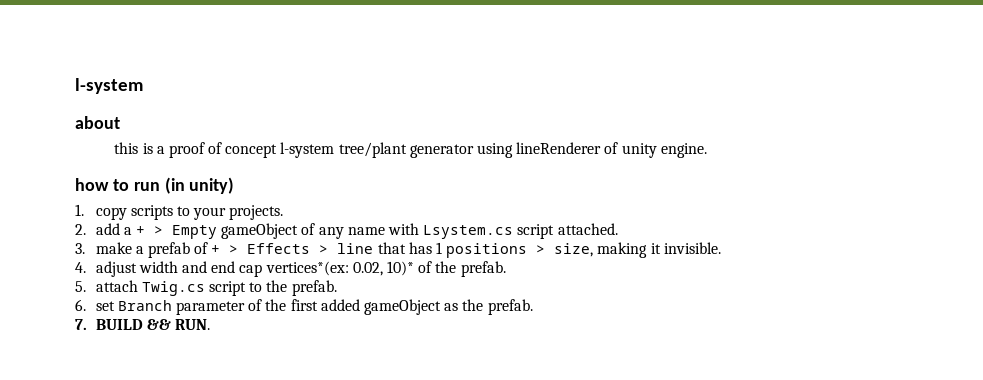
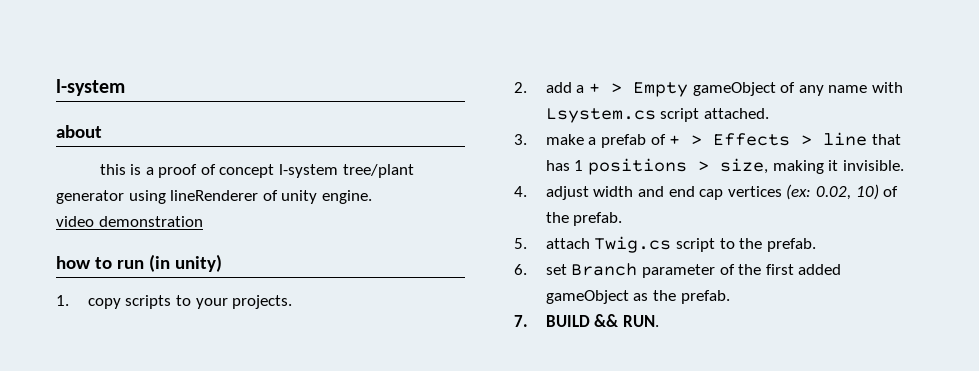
(707, 150) none -> [56,216,203,227] // video demonstration
[265,261,414,276] vertices*(ex: 0.02, 10)* -> [727,184,879,200] vertices (ex: 0.02, 10)

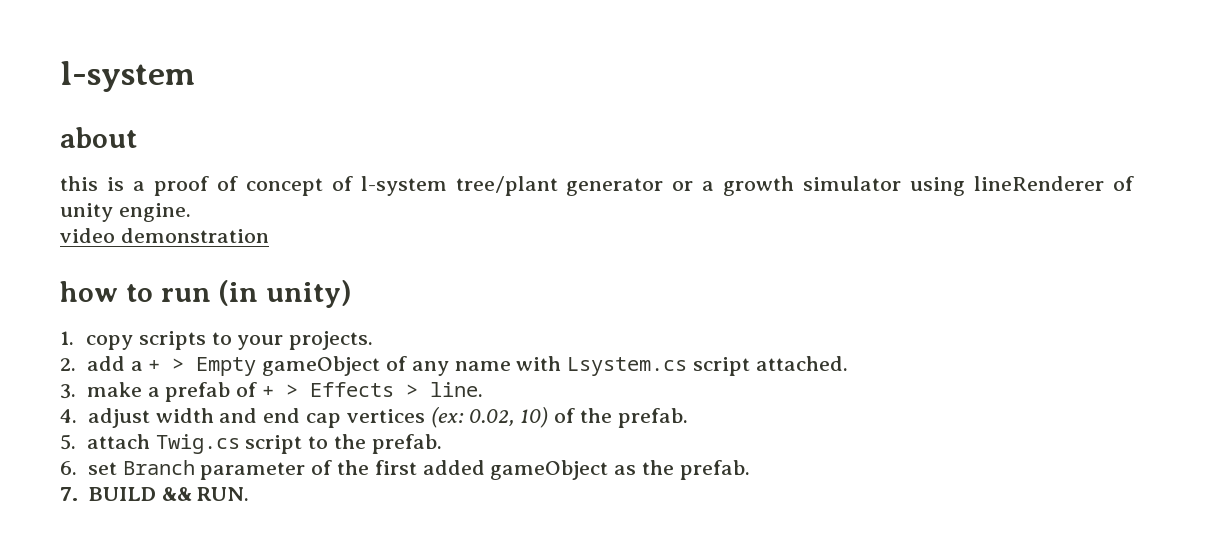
(275, 171) none -> [331,176,353,191] of
(124, 197) none -> [672,176,902,196] or a growth simulator
[823,132,901,146] [545,158,904,175] line that has 1 positions > size, making it invisible. -> [429,382,483,397] line.

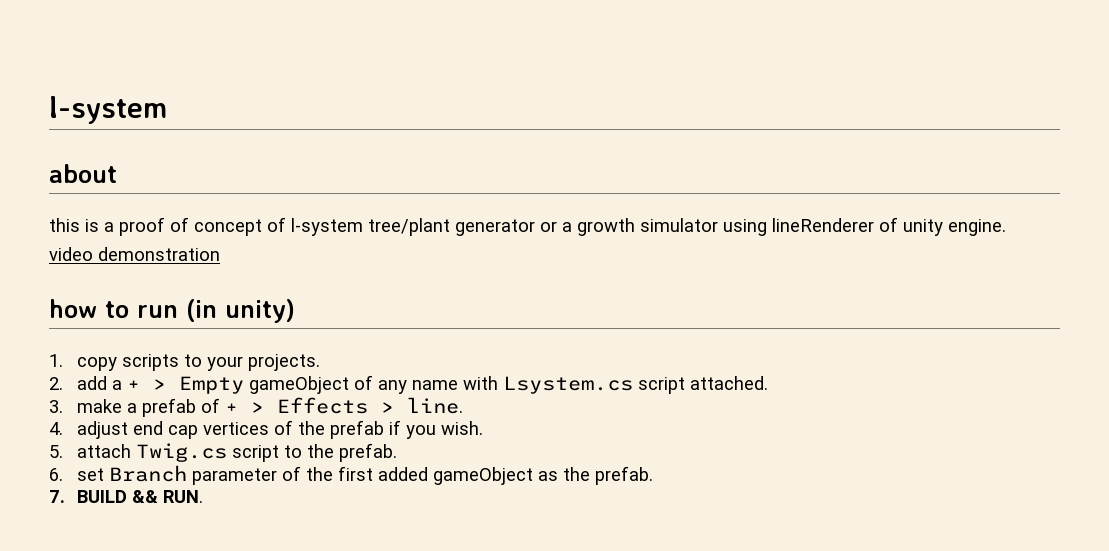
[155,408,258,423] width and -> (129, 430) none
[430,407,688,428] (ex: 0.02, 10) of the prefab. -> [274,420,484,439] of the prefab if you wish.

